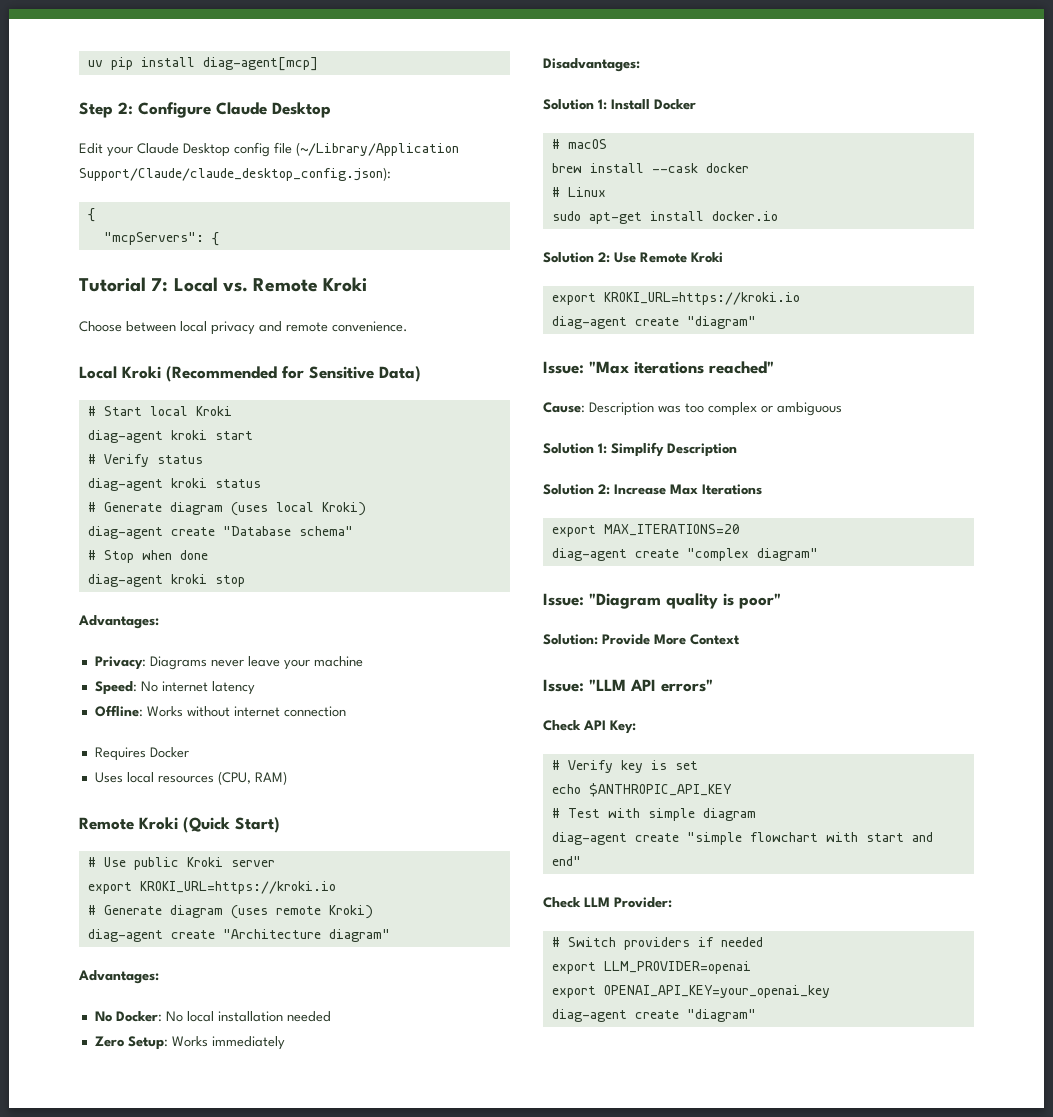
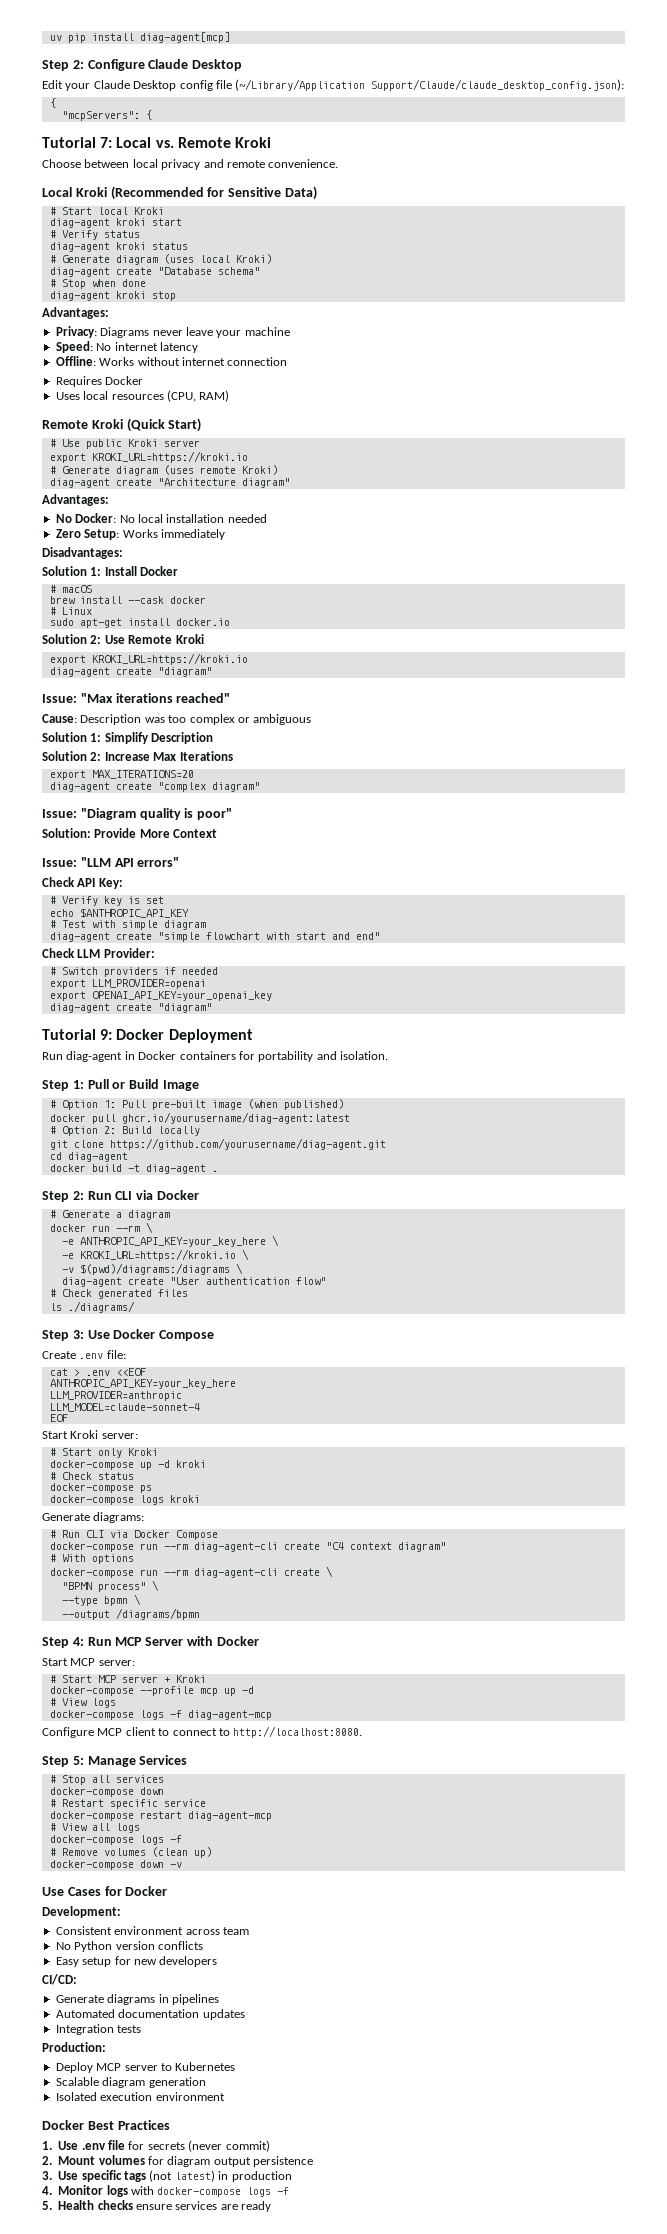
(756, 1015) none -> [42,1029,253,1043] [42,1051,388,1062] [42,1079,199,1091] [49,1099,344,1110] [49,1112,350,1124] [49,1126,200,1136] [49,1138,386,1150] [49,1152,128,1162] [49,1164,218,1174] [42,1190,199,1202] [49,1210,170,1220] [49,1222,153,1233] [61,1235,279,1247] [61,1249,249,1261] [61,1263,243,1275] [61,1277,326,1287] [49,1289,188,1299] [49,1301,135,1313] [42,1329,215,1341] [42,1350,126,1359] [49,1368,146,1376] [49,1379,236,1389] [49,1391,182,1401] [49,1403,200,1412] [49,1414,68,1422] [42,1430,138,1439] [49,1448,158,1458] [49,1460,206,1470] [49,1472,134,1480] [49,1483,152,1493] [49,1495,200,1505] [42,1512,145,1523] [49,1530,218,1540] [49,1542,446,1552] [49,1554,134,1564] [49,1566,333,1578] [61,1580,159,1592] [61,1594,141,1606] [61,1608,200,1620] [42,1636,259,1648] [42,1658,135,1666] [49,1675,206,1683] [49,1686,254,1696] [49,1698,116,1708] [49,1710,272,1720] [42,1726,363,1738] [42,1755,188,1767] [49,1775,164,1785] [49,1787,164,1797] [49,1799,206,1809] [49,1811,272,1821] [49,1823,140,1833] [49,1835,182,1845] [49,1847,212,1858] [49,1860,182,1870] [42,1886,168,1896] [42,1906,121,1918] [55,1926,249,1935] [55,1941,203,1952] [55,1956,218,1967] [42,1974,77,1985] [55,1994,219,2005] [55,2009,245,2020] [55,2024,142,2035] [42,2042,106,2052] [55,2062,236,2073] [55,2077,206,2088] [55,2092,225,2101] [42,2120,170,2130] [42,2140,270,2152] [42,2155,314,2167] [42,2170,292,2182] [42,2185,290,2197] [42,2200,272,2212] // Tutorial 9: Docker Deployment // Run diag-agent in Docker containers for portability and isolation. // Step 1: Pull or Build Image // # Option 1: Pull pre-built image (when published) // docker pull ghcr.io/yourusername/diag-agent:latest // # Option 2: Build locally // git clone https://github.com/yourusername/diag-agent.git // cd diag-agent // docker build -t diag-agent . // Step 2: Run CLI via Docker // # Generate a diagram // docker run --rm \ // -e ANTHROPIC_API_KEY=your_key_here \ // -e KROKI_URL=https://kroki.io \ // -v $(pwd)/diagrams:/diagrams \ // diag-agent create "User authentication flow" // # Check generated files // ls ./diagrams/ // Step 3: Use Docker Compose // Create .env file: // cat > .env <<EOF // ANTHROPIC_API_KEY=your_key_here // LLM_PROVIDER=anthropic // LLM_MODEL=claude-sonnet-4 // EOF // Start Kroki server: // # Start only Kroki // docker-compose up -d kroki // # Check status // docker-compose ps // docker-compose logs kroki // Generate diagrams: // # Run CLI via Docker Compose // docker-compose run --rm diag-agent-cli create "C4 context diagram" // # With options // docker-compose run --rm diag-agent-cli create \ // "BPMN process" \ // --type bpmn \ // --output /diagrams/bpmn // Step 4: Run MCP Server with Docker // Start MCP server: // # Start MCP server + Kroki // docker-compose --profile mcp up -d // # View logs // docker-compose logs -f diag-agent-mcp // Configure MCP client to connect to http://localhost:8080. // Step 5: Manage Services // # Stop all services // docker-compose down // # Restart specific service // docker-compose restart diag-agent-mcp // # View all logs // docker-compose logs -f // # Remove volumes (clean up) // docker-compose down -v // Use Cases for Docker // Development: // Consistent environment across team // No Python version conflicts // Easy setup for new developers // CI/CD: // Generate diagrams in pipelines // Automated documentation updates // Integration tests // Production: // Deploy MCP server to Kubernetes // Scalable diagram generation // Isolated execution environment // Docker Best Practices // 1. Use .env file for secrets (never commit) // 2. Mount volumes for diagram output persistence // 3. Use specific tags (not latest) in production // 4. Monitor logs with docker-compose logs -f // 5. Health checks ensure services are ready

